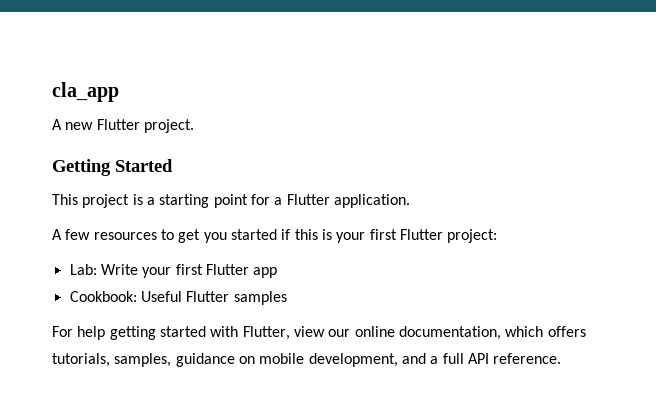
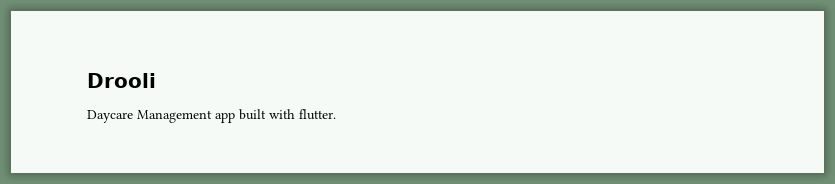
[52,82,119,102] [52,119,194,133] [52,159,173,176] [52,194,410,208] [52,229,498,243] [69,264,278,278] [69,291,287,305] [52,326,586,340] [52,353,562,367] cla_app // A new Flutter project. // Getting Started // This project is a starting point for a Flutter application. // A few resources to get you started if this is your first Flutter project: // Lab: Write your first Flutter app // Cookbook: Useful Flutter samples // For help getting started with Flutter, view our online documentation, which offers tutorials, samples, guidance on mobile development, and a full API reference. -> [87,73,156,88] [87,109,336,123] Drooli // Daycare Management app built with flutter.

